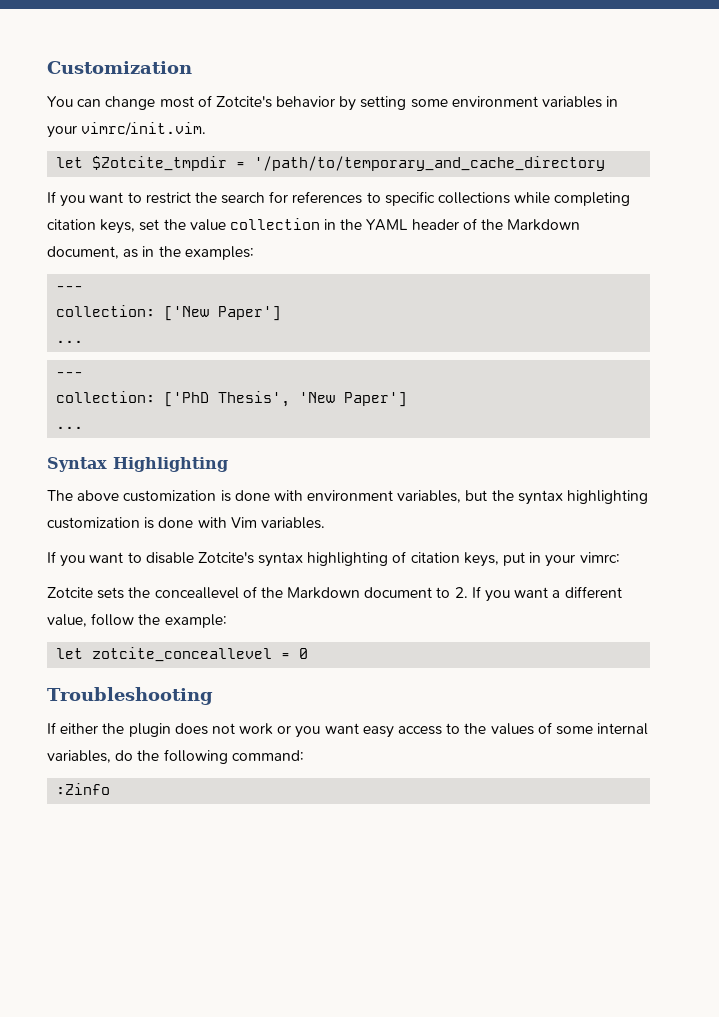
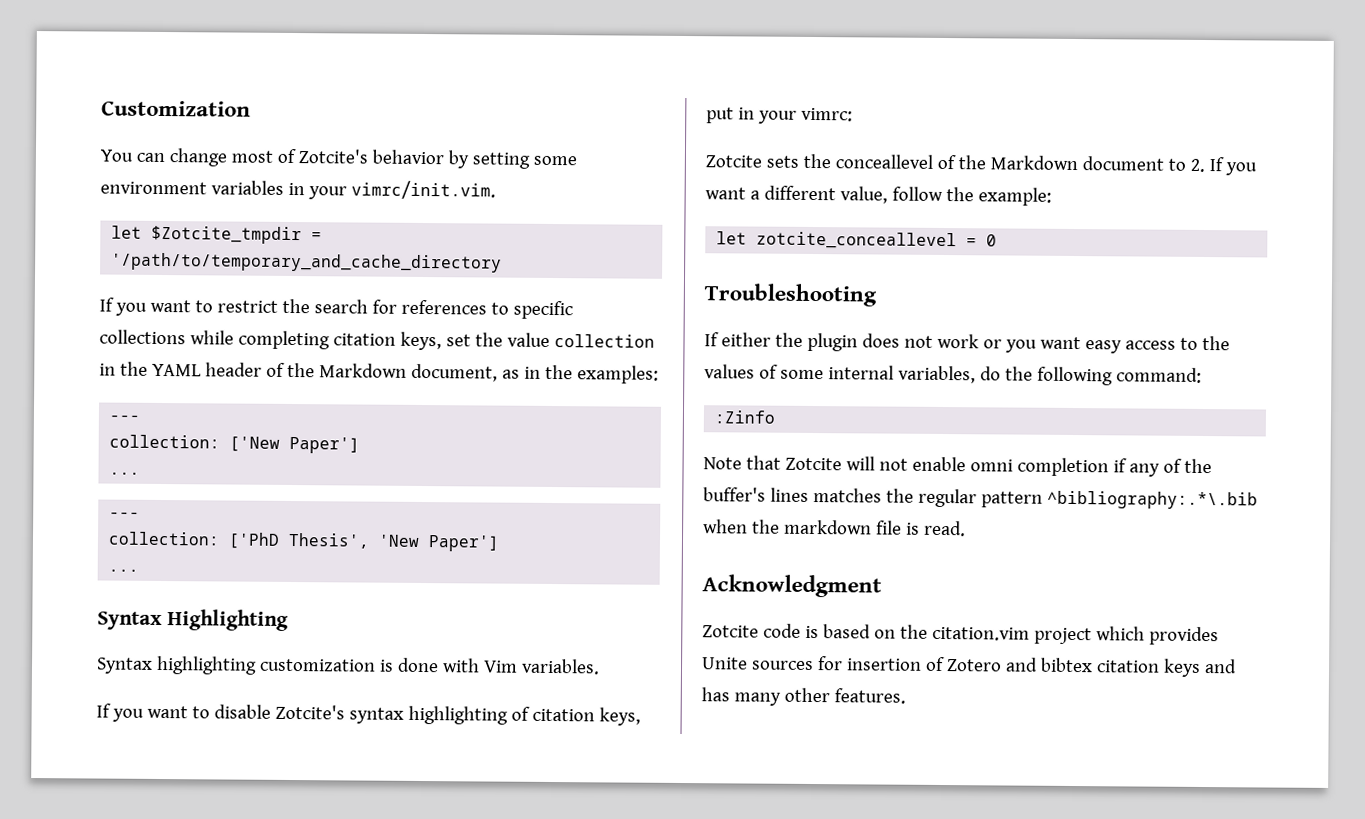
[47,490,563,505] The above customization is done with environment variables, but the syntax -> [96,657,153,674] Syntax
(111, 789) none -> [703,455,1212,477] [703,487,1258,510] [703,519,966,537] [702,574,882,598] [702,623,1219,646] [702,656,1237,677] [701,687,906,706] // Note that Zotcite will not enable omni completion if any of the buffer's lines matches the regular pattern ^bibliography:.*\.bib when the markdown file is read. // Acknowledgment // Zotcite code is based on the citation.vim project which provides Unite sources for insertion of Zotero and bibtex citation keys and has many other features.

